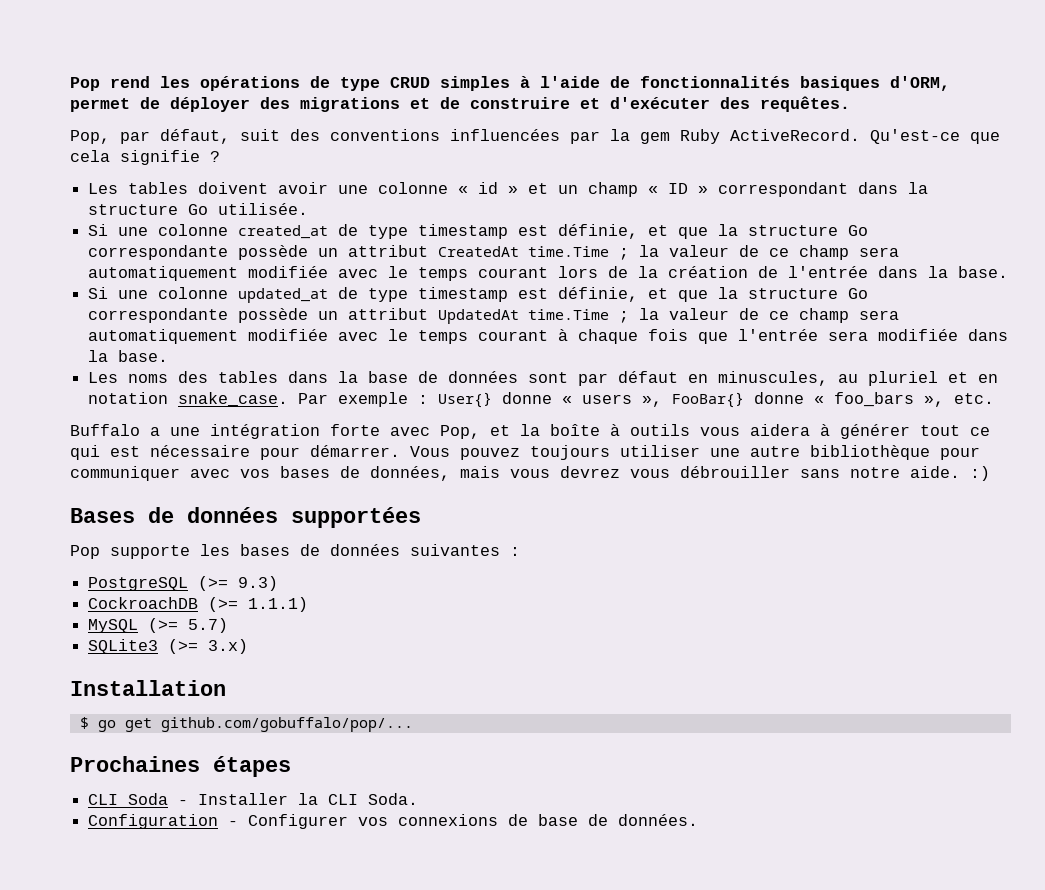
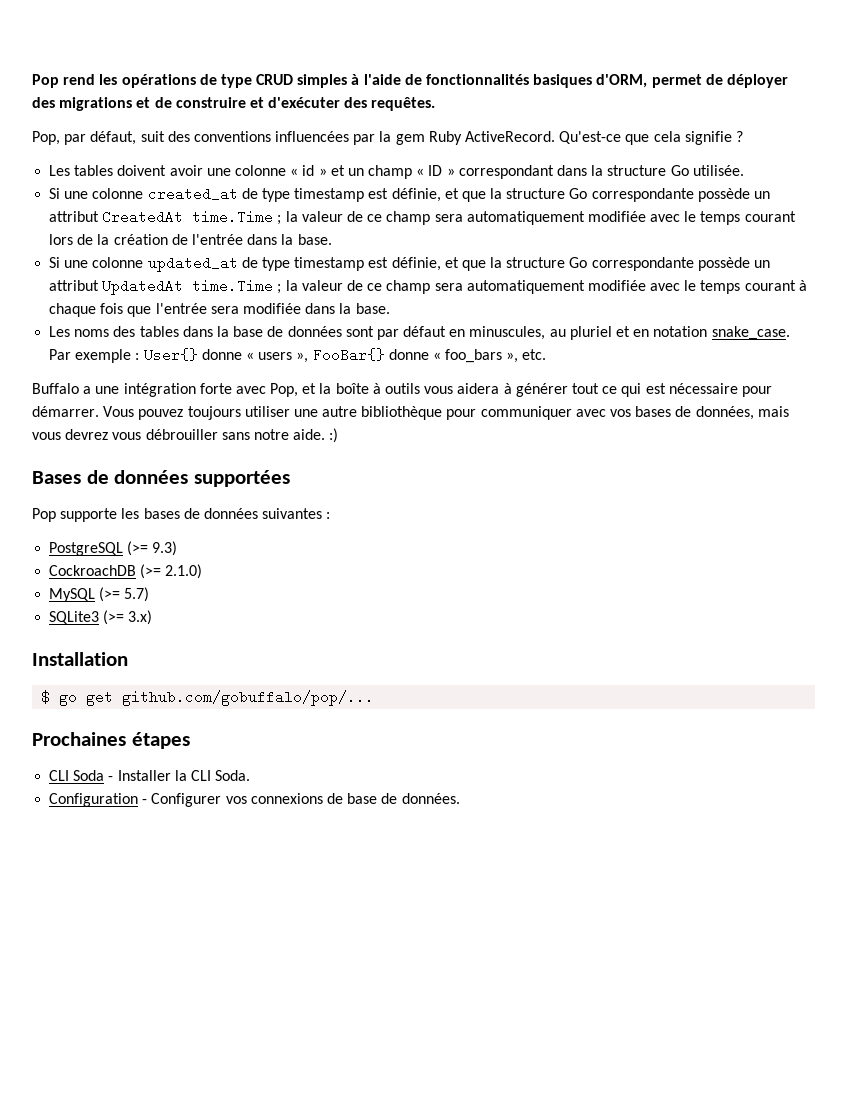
[248,597,309,612] 1.1.1) -> [165,564,203,579] 2.1.0)

